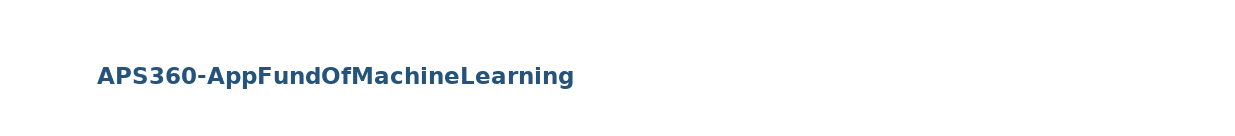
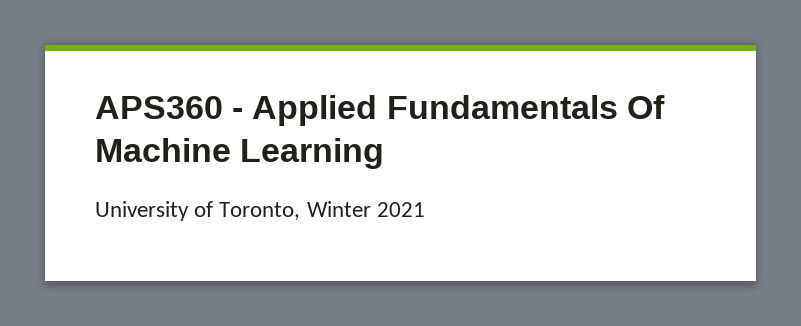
[97,67,574,89] APS360-AppFundOfMachineLearning -> [95,95,665,126] [95,138,385,169] [95,201,425,221] APS360 - Applied Fundamentals Of Machine Learning // University of Toronto, Winter 2021

